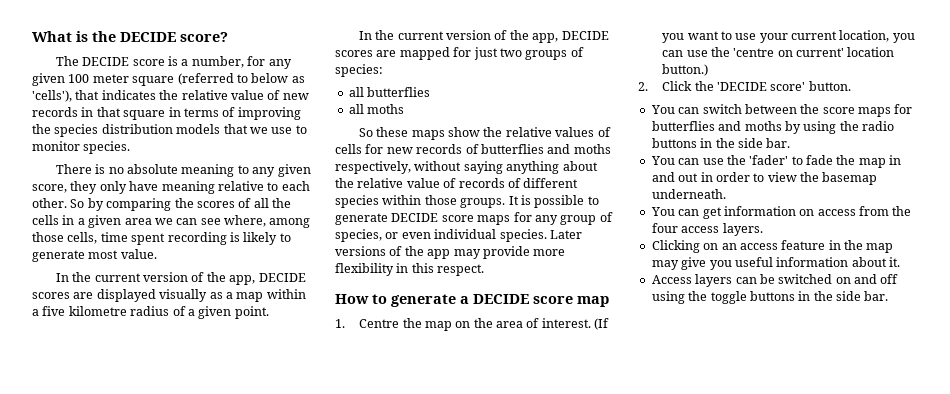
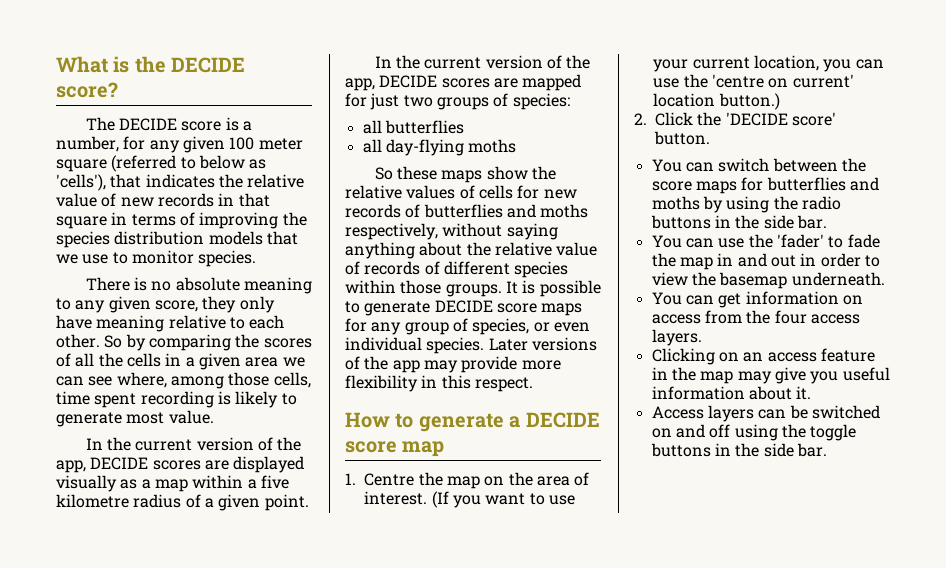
(364, 109) none -> [385,139,464,156] day-flying

